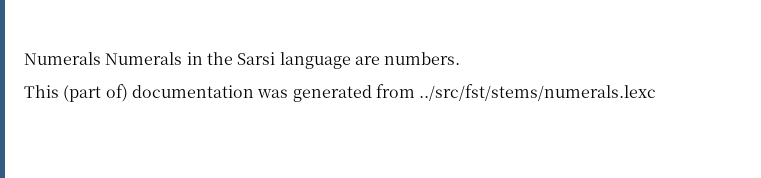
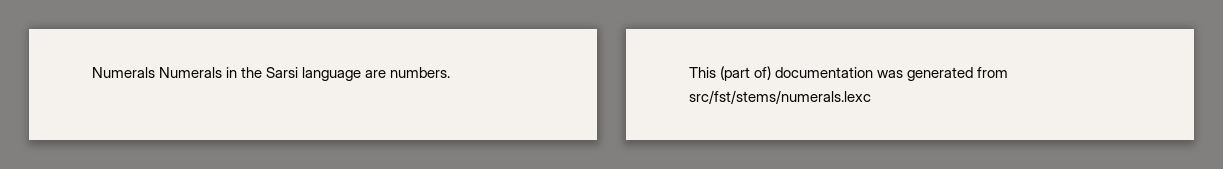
[419,84,657,101] ../src/fst/stems/numerals.lexc -> [689,90,871,104] src/fst/stems/numerals.lexc

